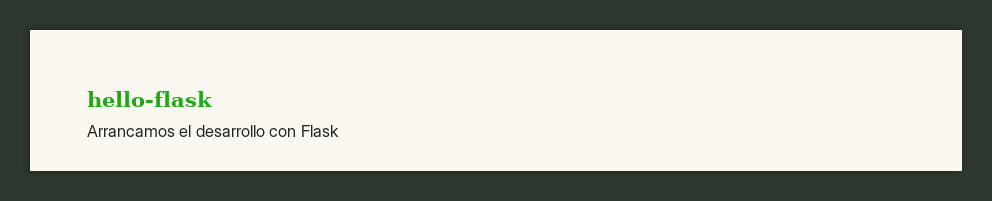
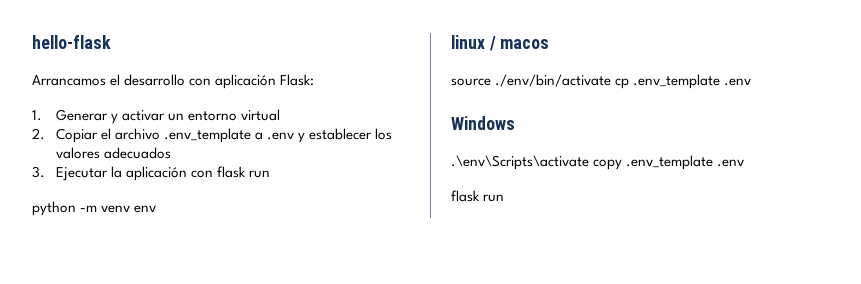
[300,125,339,137] Flask -> [215,74,315,89] [32,109,280,124] [32,128,392,143] [55,147,171,159] [32,166,270,181] [32,201,157,216] [451,35,550,51] [451,74,752,89] [451,116,515,130] [451,155,745,170] [451,190,505,202] aplicación Flask: // 1. Generar y activar un entorno virtual // 2. Copiar el archivo .env_template a .env y establecer los valores adecuados // 3. Ejecutar la aplicación con flask run // python -m venv env // linux / macos // source ./env/bin/activate cp .env_template .env // Windows // .\env\Scripts\activate copy .env_template .env // flask run

